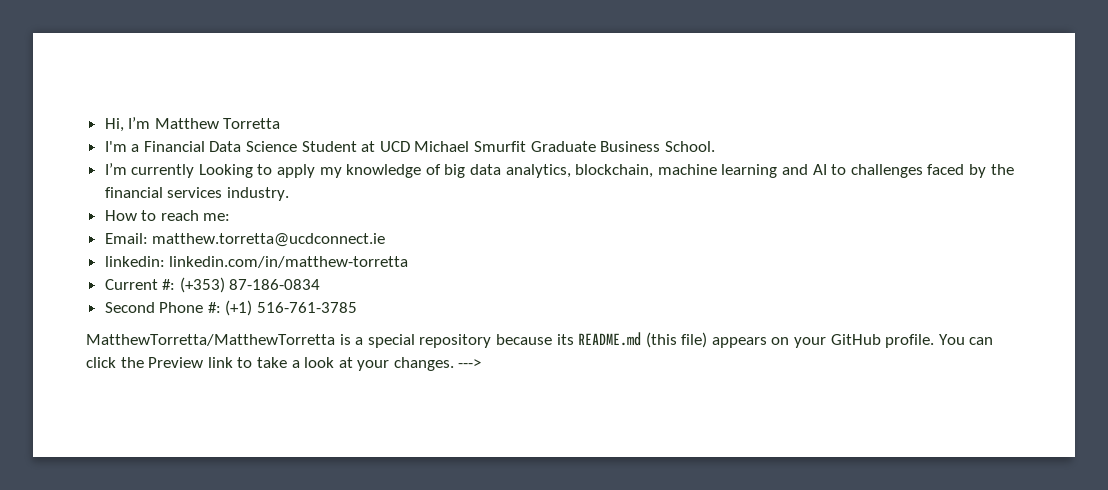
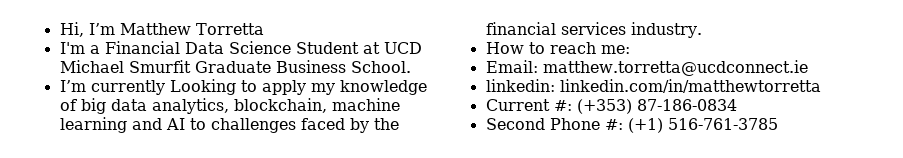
[169,256,409,268] linkedin.com/in/matthew-torretta -> [559,79,821,93] linkedin.com/in/matthewtorretta
[86,332,994,348] [86,357,482,371] // MatthewTorretta/MatthewTorretta is a special repository because its README.md (this file) appears on your GitHub profile. You can click the Preview link to take a look at your changes. ---> -> (778, 124) none

